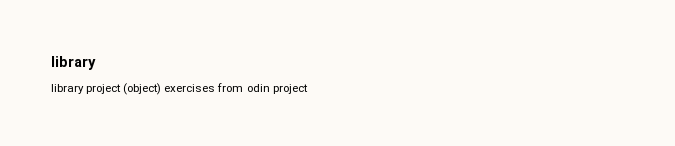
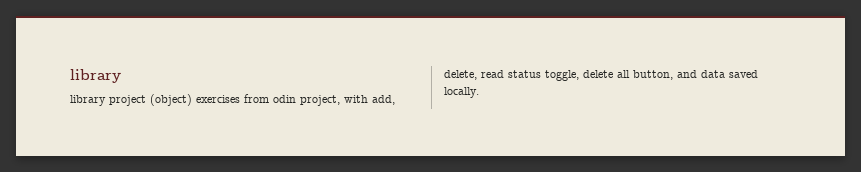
[272,84,308,94] project -> [300,95,395,106] [444,70,758,81] [444,87,479,98] project, with add, delete, read status toggle, delete all button, and data saved locally.

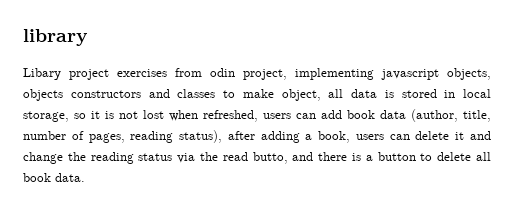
[70,94,192,106] library project (object) -> [23,68,109,80] Libary project
[344,95,395,105] [444,70,758,81] [444,87,479,98] with add, delete, read status toggle, delete all button, and data saved locally. -> [295,68,491,80] [23,89,491,101] [23,109,491,122] [23,130,492,143] [23,152,492,164] [23,173,85,182] implementing javascript objects, objects constructors and classes to make object, all data is stored in local storage, so it is not lost when refreshed, users can add book data (author, title, number of pages, reading status), after adding a book, users can delete it and change the reading status via the read butto, and there is a button to delete all book data.

